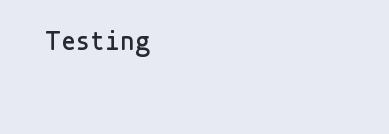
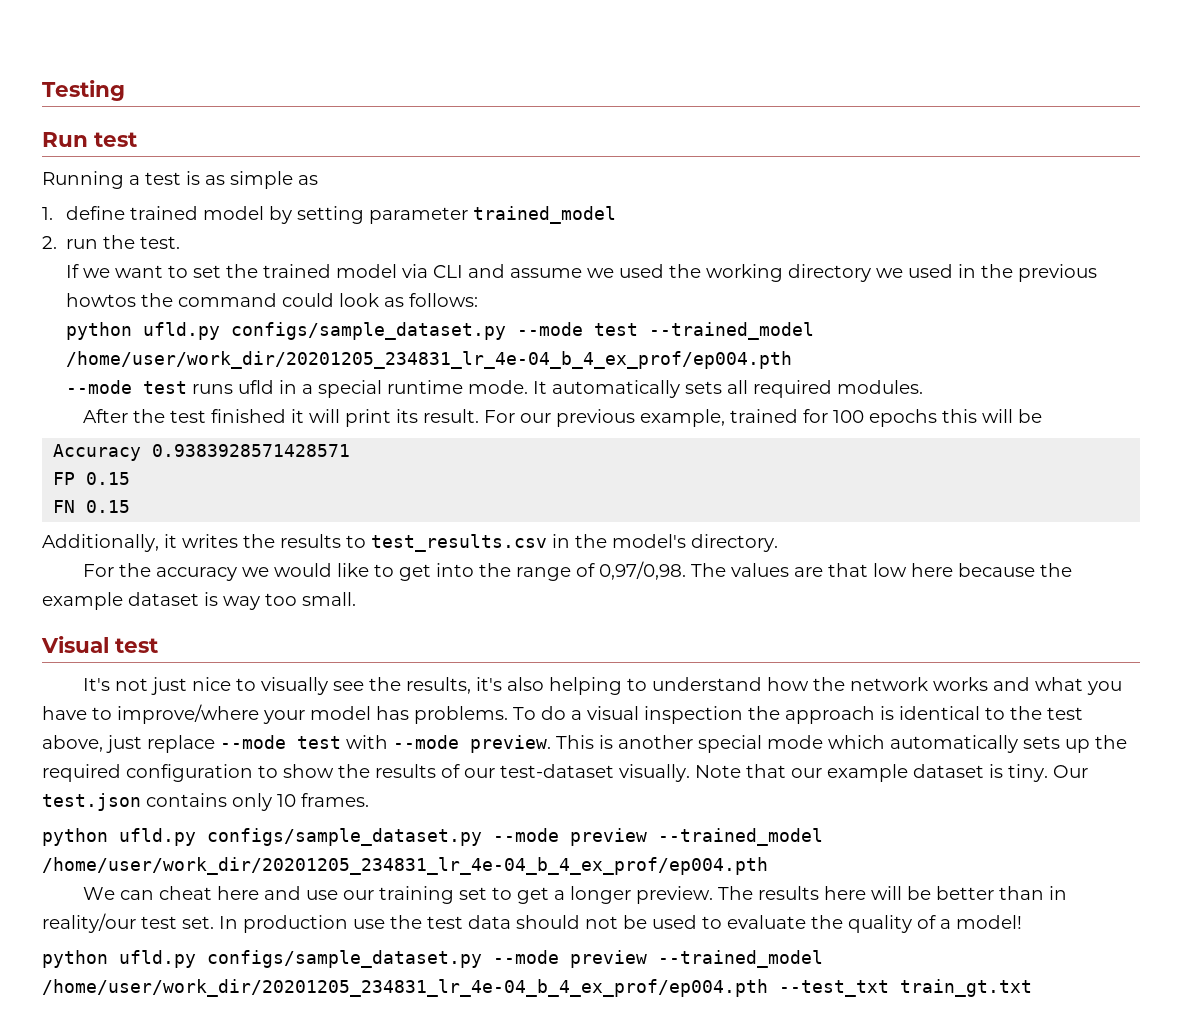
(150, 43) none -> [42,132,137,147] [42,171,318,189] [42,206,616,224] [42,235,181,249] [65,264,1097,282] [65,293,478,307] [65,322,814,340] [65,351,792,369] [65,380,923,398] [82,409,1042,427] [53,444,351,461] [53,472,131,485] [53,500,131,513] [42,534,778,552] [82,561,1072,581] [42,592,356,610] [41,636,158,653] [82,677,1122,695] [42,704,1083,724] [42,735,1127,753] [42,764,1088,782] [42,793,369,811] [42,828,823,846] [42,857,768,875] [82,886,1067,904] [42,913,1022,933] [42,950,823,968] [42,979,1032,997] // Run test // Running a test is as simple as // 1. define trained model by setting parameter trained_model // 2. run the test. // If we want to set the trained model via CLI and assume we used the working directory we used in the previous howtos the command could look as follows: // python ufld.py configs/sample_dataset.py --mode test --trained_model /home/user/work_dir/20201205_234831_lr_4e-04_b_4_ex_prof/ep004.pth // --mode test runs ufld in a special runtime mode. It automatically sets all required modules. // After the test finished it will print its result. For our previous example, trained for 100 epochs this will be // Accuracy 0.9383928571428571 // FP 0.15 // FN 0.15 // Additionally, it writes the results to test_results.csv in the model's directory. // For the accuracy we would like to get into the range of 0,97/0,98. The values are that low here because the example dataset is way too small. // Visual test // It's not just nice to visually see the results, it's also helping to understand how the network works and what you have to improve/where your model has problems. To do a visual inspection the approach is identical to the test above, just replace --mode test with --mode preview. This is another special mode which automatically sets up the required configuration to show the results of our test-dataset visually. Note that our example dataset is tiny. Our test.json contains only 10 frames. // python ufld.py configs/sample_dataset.py --mode preview --trained_model /home/user/work_dir/20201205_234831_lr_4e-04_b_4_ex_prof/ep004.pth // We can cheat here and use our training set to get a longer preview. The results here will be better than in reality/our test set. In production use the test data should not be used to evaluate the quality of a model! // python ufld.py configs/sample_dataset.py --mode preview --trained_model /home/user/work_dir/20201205_234831_lr_4e-04_b_4_ex_prof/ep004.pth --test_txt train_gt.txt

